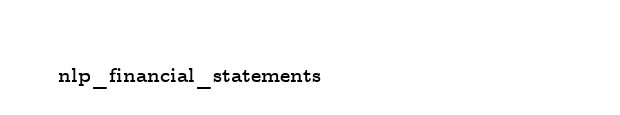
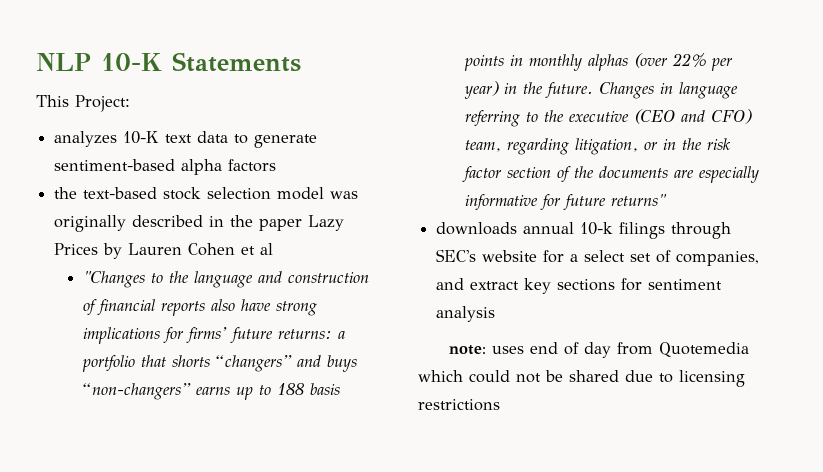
[58,68,321,89] nlp_financial_statements -> [36,52,301,72] [36,95,130,112] [54,131,318,148] [54,159,277,175] [54,187,359,200] [54,215,345,232] [54,243,274,259] [83,271,370,288] [83,299,318,316] [83,327,346,344] [82,355,358,372] [83,383,341,400] [464,53,734,71] [464,81,739,99] [465,109,753,127] [465,138,732,155] [462,166,760,183] [465,194,668,211] [436,222,732,239] [436,249,760,266] [436,278,723,294] [436,306,496,322] [448,342,749,358] [418,370,745,387] [418,399,500,411] NLP 10-K Statements // This Project: // analyzes 10-K text data to generate sentiment-based alpha factors // the text-based stock selection model was originally described in the paper Lazy Prices by Lauren Cohen et al // "Changes to the language and construction of financial reports also have strong implications for firms’ future returns: a portfolio that shorts “changers” and buys “non-changers” earns up to 188 basis points in monthly alphas (over 22% per year) in the future. Changes in language referring to the executive (CEO and CFO) team, regarding litigation, or in the risk factor section of the documents are especially informative for future returns" // downloads annual 10-k filings through SEC's website for a select set of companies, and extract key sections for sentiment analysis // note: uses end of day from Quotemedia which could not be shared due to licensing restrictions

